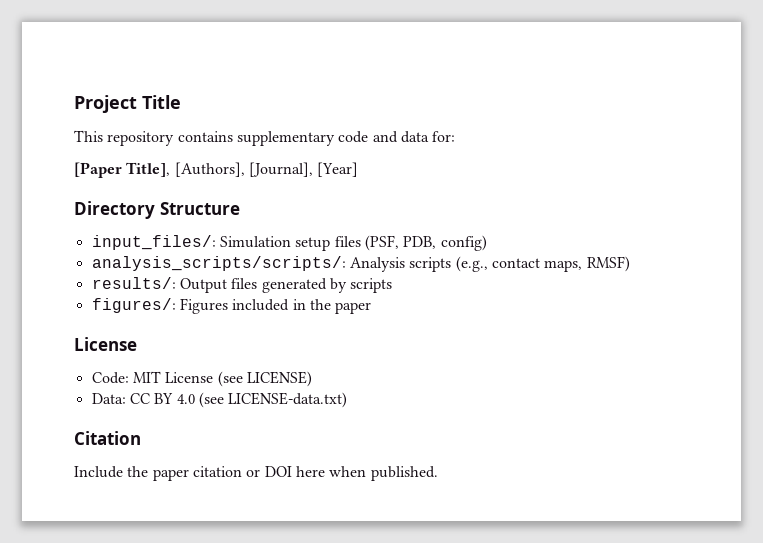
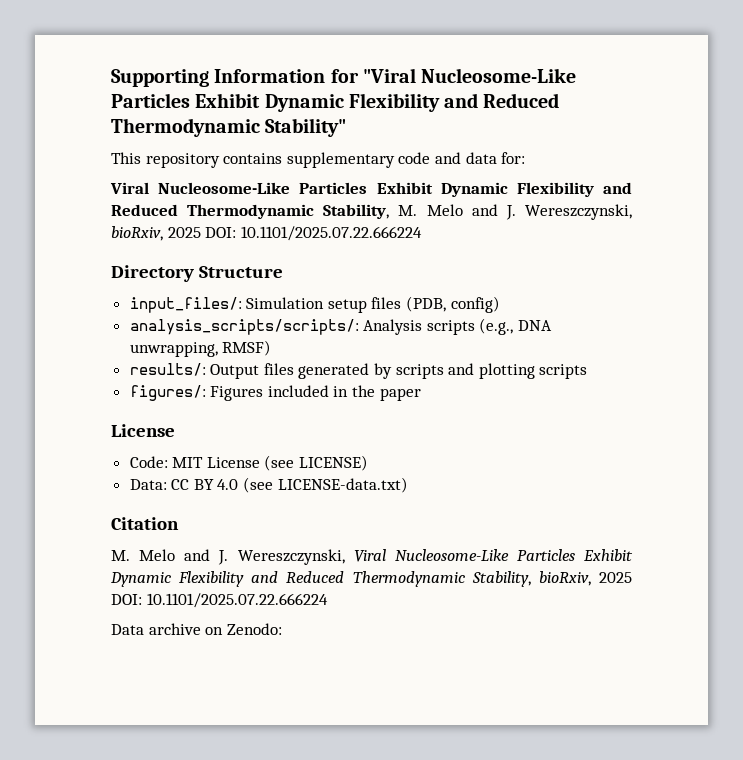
[74,95,181,113] Project Title -> [111,68,577,87] [111,93,560,112] [111,118,347,137] Supporting Information for "Viral Nucleosome-Like Particles Exhibit Dynamic Flexibility and Reduced Thermodynamic Stability"
[74,162,359,178] [Paper Title], [Authors], [Journal], [Year] -> [110,182,632,197] [111,204,633,220] [111,226,422,241] Viral Nucleosome-Like Particles Exhibit Dynamic Flexibility and Reduced Thermodynamic Stability, M. Melo and J. Wereszczynski, bioRxiv, 2025 DOI: 10.1101/2025.07.22.666224
[364,235,437,251] (PSF, PDB, -> [406,296,447,312] (PDB,
[491,258,583,272] contact maps, -> [518,320,553,331] [129,342,218,357] DNA unwrapping,
(393, 285) none -> [448,363,588,379] and plotting scripts
[74,466,438,481] Include the paper citation or DOI here when published. -> [111,549,633,565] [110,571,632,587] [111,593,328,608] [111,623,282,635] M. Melo and J. Wereszczynski, Viral Nucleosome-Like Particles Exhibit Dynamic Flexibility and Reduced Thermodynamic Stability, bioRxiv, 2025 DOI: 10.1101/2025.07.22.666224 // Data archive on Zenodo:

